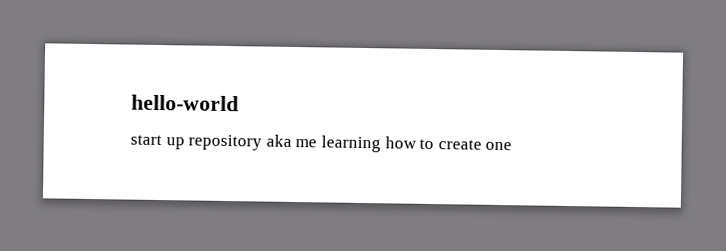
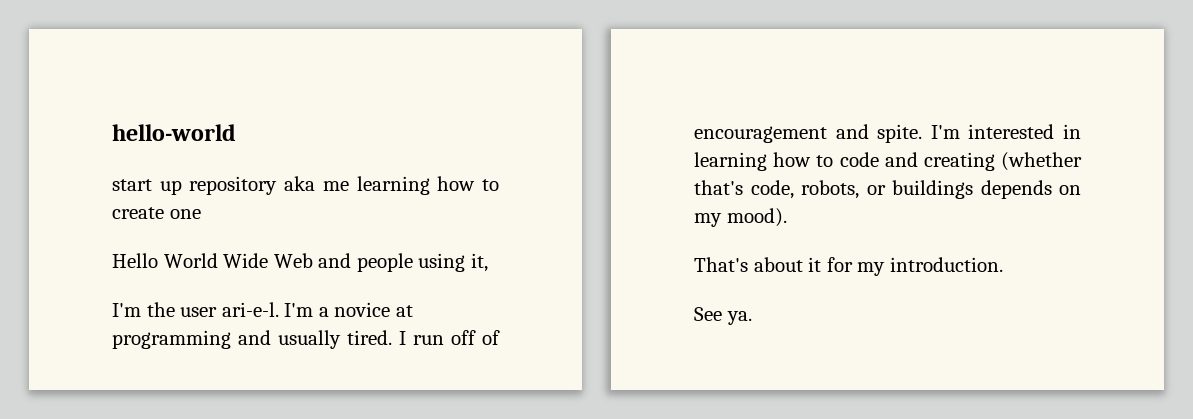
(513, 146) none -> [112,253,488,272] [112,302,413,317] [112,330,500,349] [694,124,1081,143] [694,152,1082,171] [694,180,1081,199] [694,208,787,227] [694,257,1003,276] [694,307,752,325] // Hello World Wide Web and people using it, // I'm the user ari-e-l. I'm a novice at programming and usually tired. I run off of encouragement and spite. I'm interested in learning how to code and creating (whether that's code, robots, or buildings depends on my mood). // That's about it for my introduction. // See ya.

